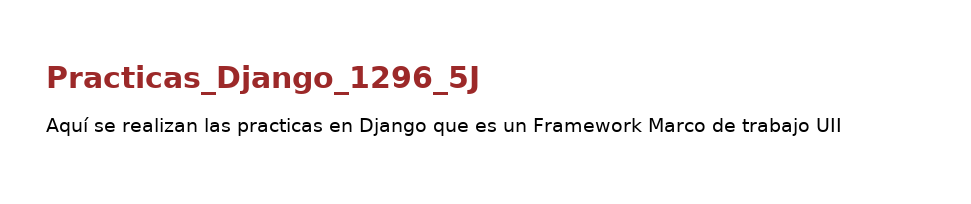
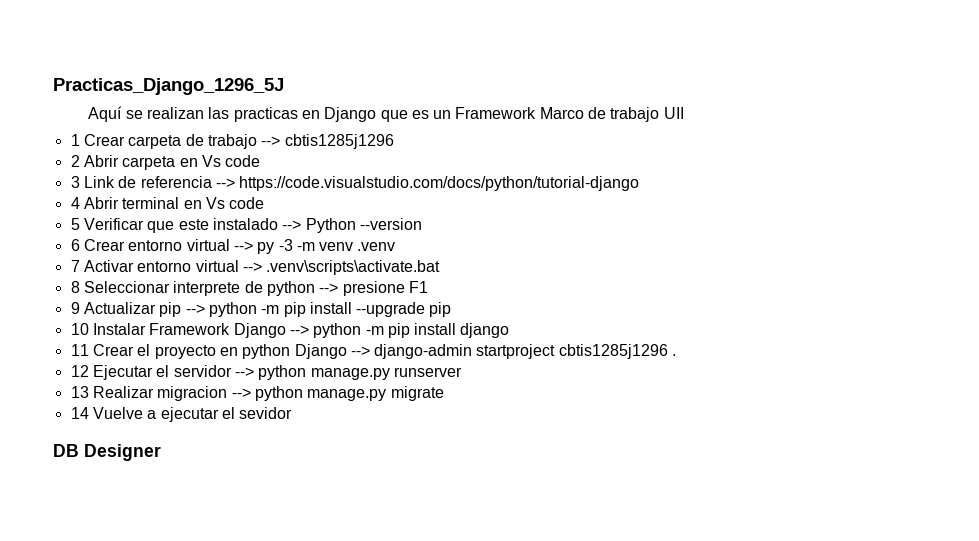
(842, 125) none -> [70,134,394,149] [70,155,261,170] [70,176,640,191] [70,197,265,209] [70,218,422,233] [70,239,396,254] [70,260,441,275] [70,281,428,296] [70,302,452,317] [70,323,510,338] [70,344,677,359] [70,365,462,380] [70,386,444,401] [70,407,293,422] [53,444,161,461] // 1 Crear carpeta de trabajo --> cbtis1285j1296 // 2 Abrir carpeta en Vs code // 3 Link de referencia --> https://code.visualstudio.com/docs/python/tutorial-django // 4 Abrir terminal en Vs code // 5 Verificar que este instalado --> Python --version // 6 Crear entorno virtual --> py -3 -m venv .venv // 7 Activar entorno virtual --> .venv\scripts\activate.bat // 8 Seleccionar interprete de python --> presione F1 // 9 Actualizar pip --> python -m pip install --upgrade pip // 10 Instalar Framework Django --> python -m pip install django // 11 Crear el proyecto en python Django --> django-admin startproject cbtis1285j1296 . // 12 Ejecutar el servidor --> python manage.py runserver // 13 Realizar migracion --> python manage.py migrate // 14 Vuelve a ejecutar el sevidor // DB Designer

